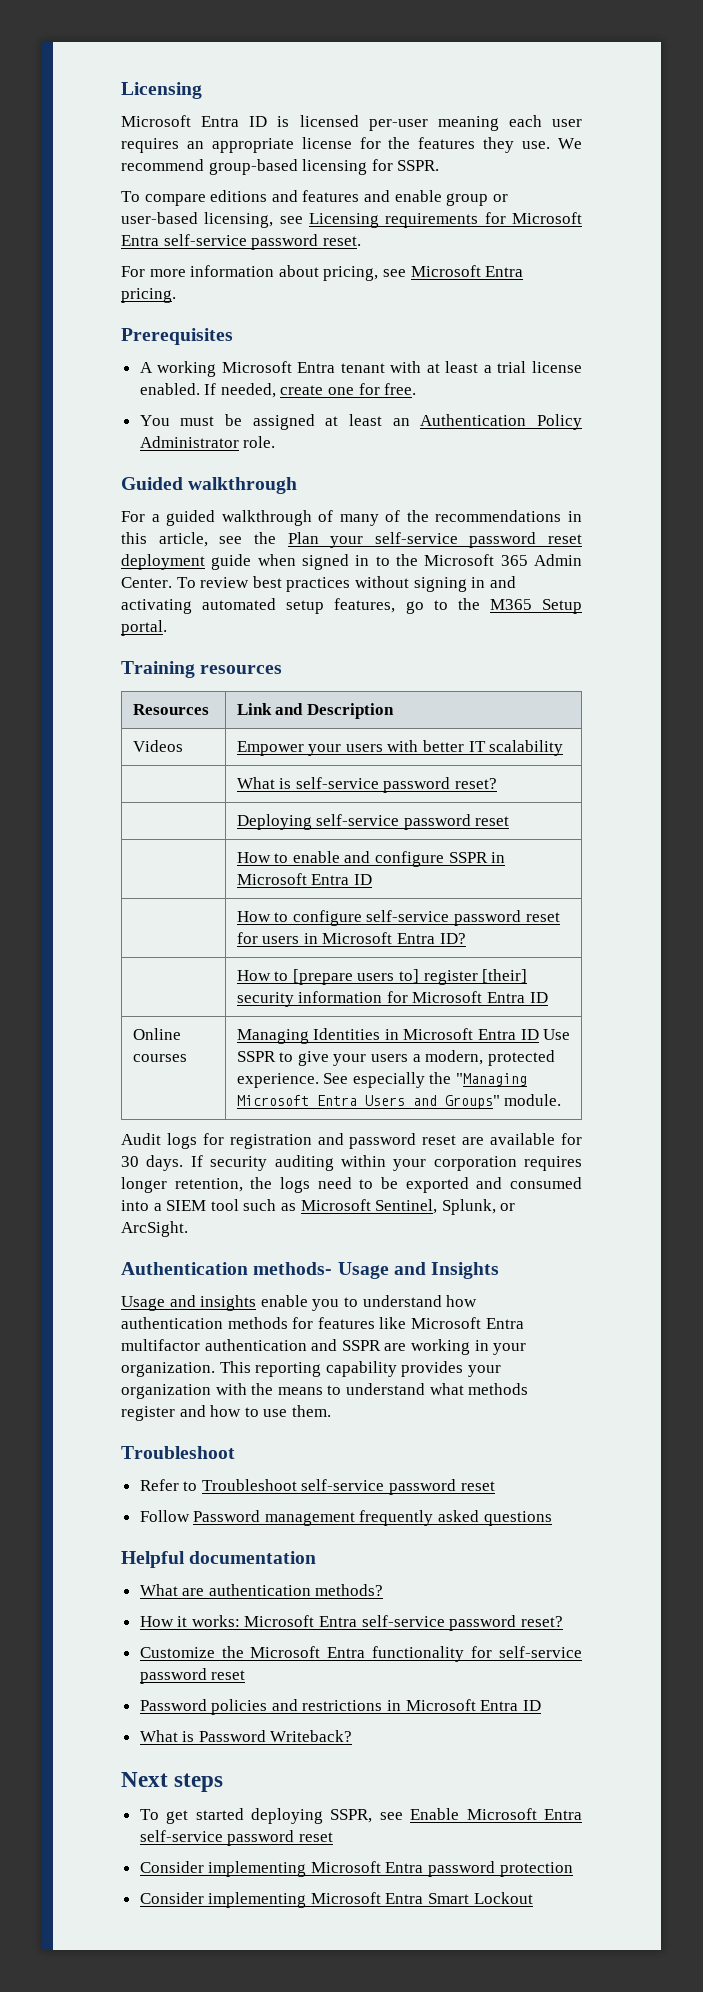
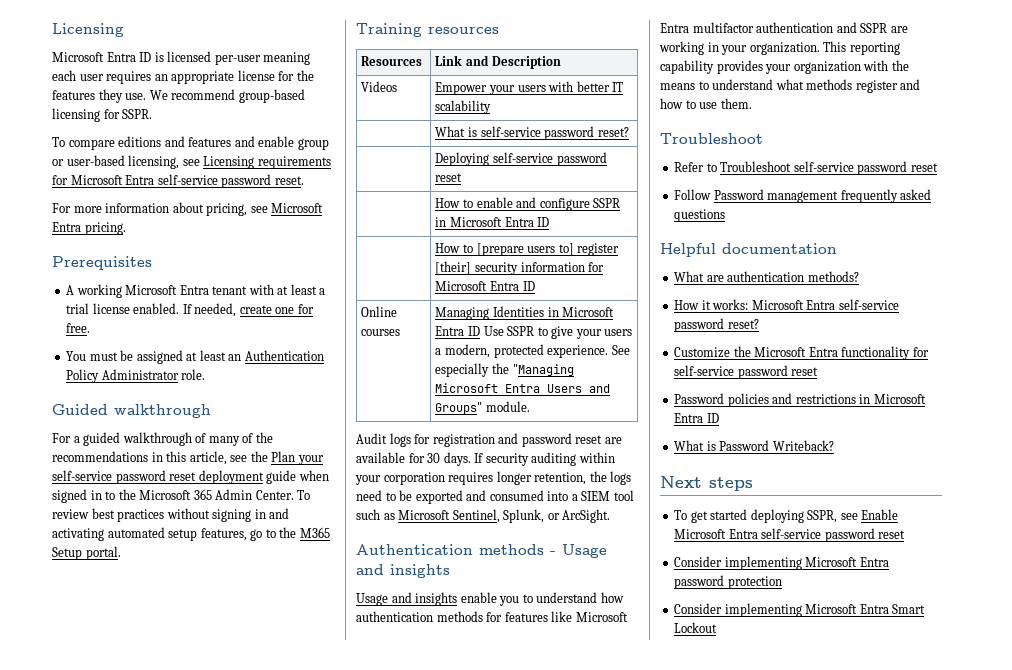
[236,910,560,926] [236,932,466,944] // | How to configure self-service password reset for users in Microsoft Entra ID? -> (550, 222) none
[253,1262,500,1279] methods- Usage and Insights -> [479,544,607,558] [356,564,450,578] methods - Usage and insights

